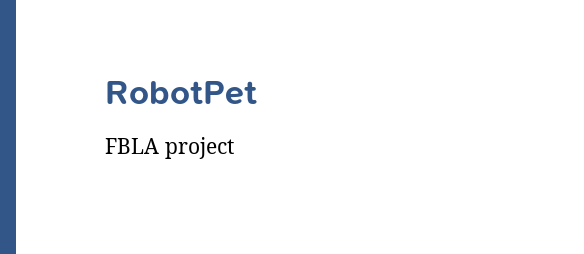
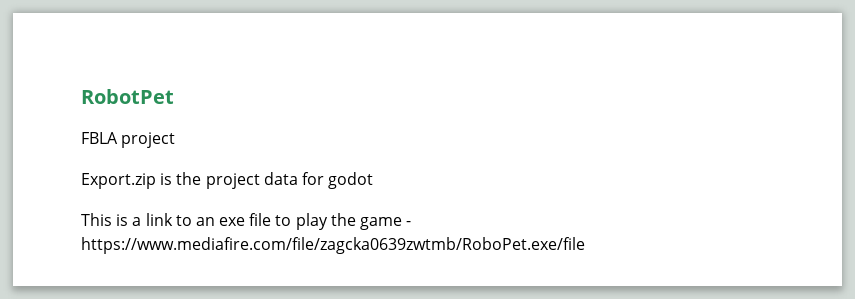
(234, 148) none -> [81,172,374,189] [81,213,412,230] [81,237,585,254] // Export.zip is the project data for godot // This is a link to an exe file to play the game - https://www.mediafire.com/file/zagcka0639zwtmb/RoboPet.exe/file

